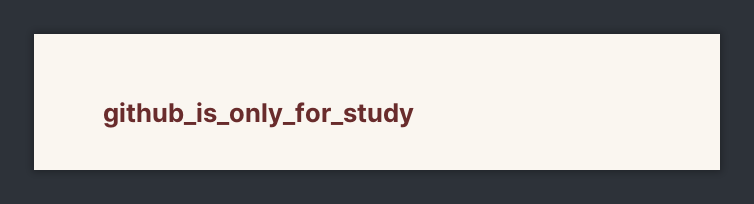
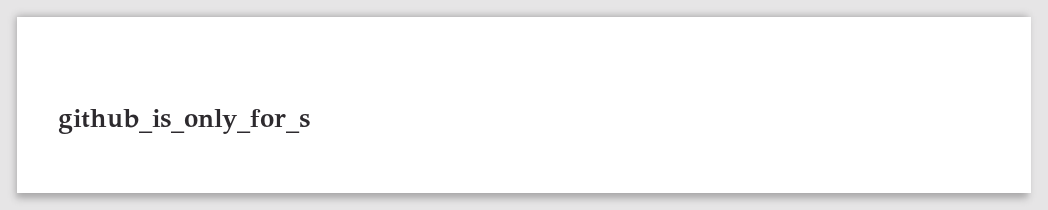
[103,102,414,128] github_is_only_for_study -> [58,109,310,134] github_is_only_for_s

